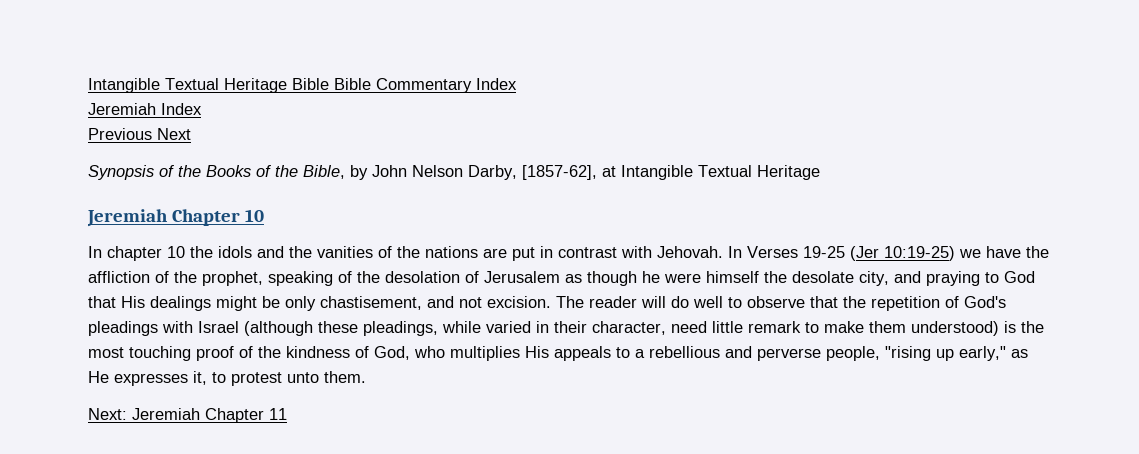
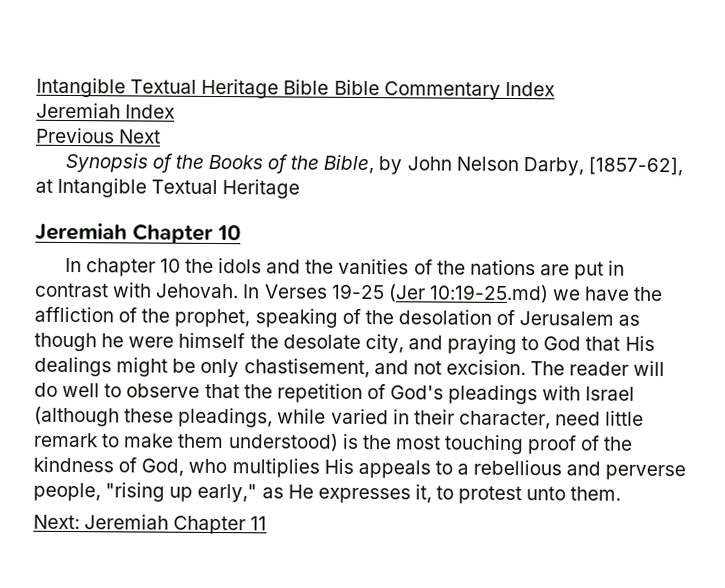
[884,246,955,261] 10:19-25) -> [428,284,549,304] 10:19-25.md)

